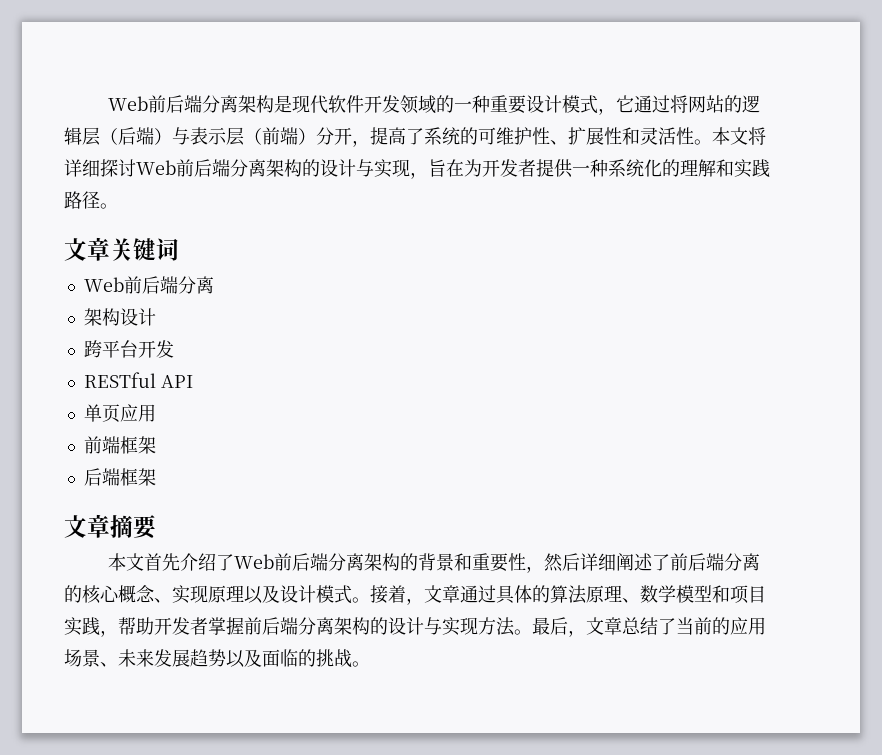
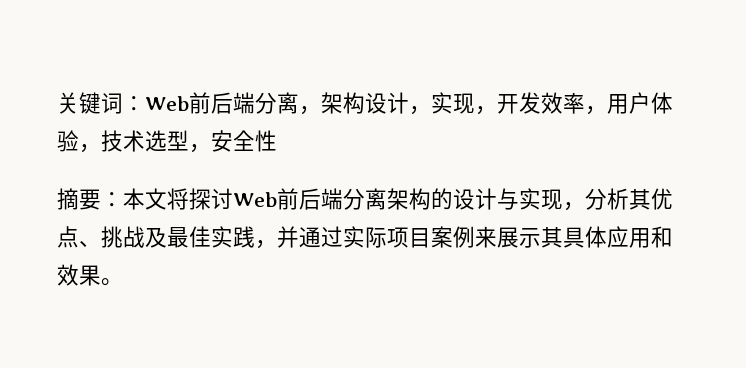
[107,95,760,115] [64,127,766,147] [64,159,100,177] Web前后端分离架构是现代软件开发领域的一种重要设计模式，它通过将网站的逻辑层（后端）与表示层（前端）分开，提高了系统的可维护性、扩展性和灵活性。本文将详细 -> [57,92,673,115] [57,130,277,153] [57,188,189,210] 关键词：Web前后端分离，架构设计，实现，开发效率，用户体验，技术选型，安全性 // 摘要：本文将
[428,159,770,178] [64,191,118,209] [64,237,179,261] [83,276,214,294] [83,308,156,326] [83,340,174,358] [83,372,193,388] [83,404,156,423] [83,436,156,454] [83,468,156,486] [64,514,157,539] [107,553,760,573] [64,585,766,605] [64,617,766,637] [64,649,352,668] 旨在为开发者提供一种系统化的理解和实践路径。 // 文章关键词 // Web前后端分离 // 架构设计 // 跨平台开发 // RESTful API // 单页应用 // 前端框架 // 后端框架 // 文章摘要 // 本文首先介绍了Web前后端分离架构的背景和重要性，然后详细阐述了前后端分离的核心概念、实现原理以及设计模式。接着，文章通过具体的算法原理、数学模型和项目实践，帮助开发者掌握前后端分离架构的设计与实现方法。最后，文章总结了当前的应用场景、未来发展趋势以及面临的挑战 -> [584,188,673,210] [57,226,673,249] [57,264,101,286] 分析其优点、挑战及最佳实践，并通过实际项目案例来展示其具体应用和效果

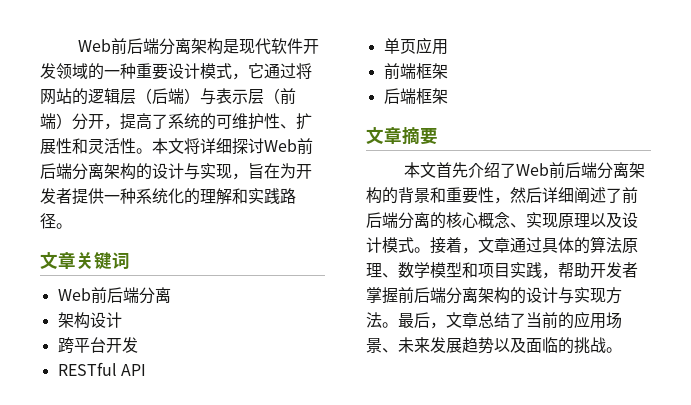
[57,92,673,115] [57,130,277,153] [57,188,189,210] 关键词：Web前后端分离，架构设计，实现，开发效率，用户体验，技术选型，安全性 // 摘要：本文将 -> [77,38,319,55] [40,63,312,80] [40,88,296,105] [40,113,312,130] [40,138,232,154] Web前后端分离架构是现代软件开发领域的一种重要设计模式，它通过将网站的逻辑层（后端）与表示层（前端）分开，提高了系统的可维护性、扩展性和灵活性。本文将详细
[584,188,673,210] [57,226,673,249] [57,264,101,286] 分析其优点、挑战及最佳实践，并通过实际项目案例来展示其具体应用和效果 -> [248,163,312,179] [40,188,296,205] [40,213,72,229] [40,252,130,270] [57,287,171,304] [57,312,122,329] [57,337,138,354] [57,362,146,376] [383,37,448,55] [383,63,448,80] [383,88,448,104] [366,127,438,145] [403,162,645,179] [366,187,638,204] [366,212,638,229] [366,236,638,254] [366,262,638,279] [366,287,622,304] [366,311,622,329] [366,337,606,354] 旨在为开发者提供一种系统化的理解和实践路径。 // 文章关键词 // Web前后端分离 // 架构设计 // 跨平台开发 // RESTful API // 单页应用 // 前端框架 // 后端框架 // 文章摘要 // 本文首先介绍了Web前后端分离架构的背景和重要性，然后详细阐述了前后端分离的核心概念、实现原理以及设计模式。接着，文章通过具体的算法原理、数学模型和项目实践，帮助开发者掌握前后端分离架构的设计与实现方法。最后，文章总结了当前的应用场景、未来发展趋势以及面临的挑战

